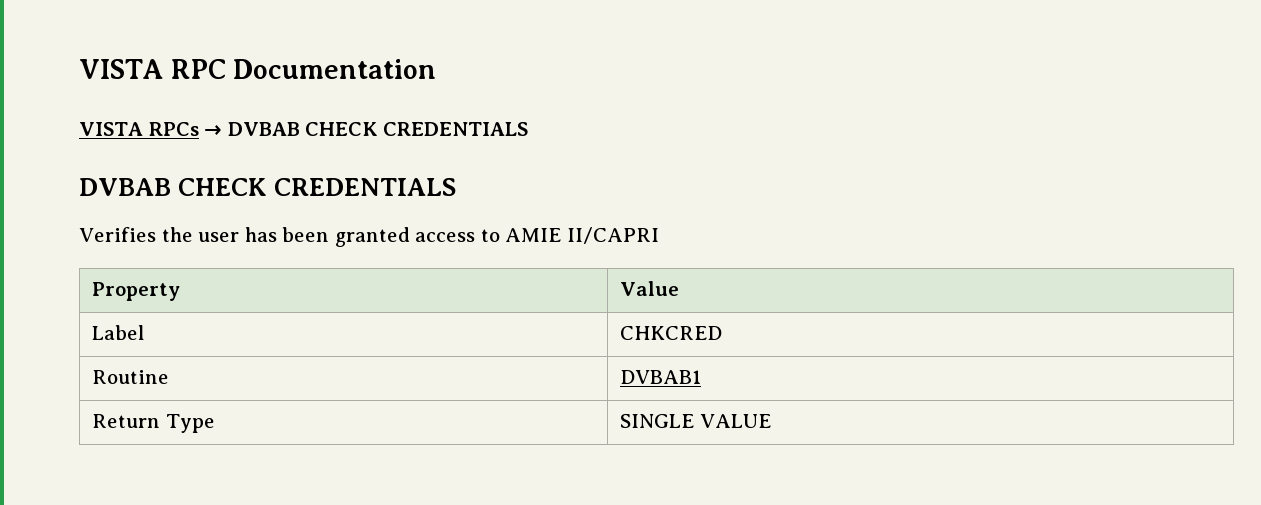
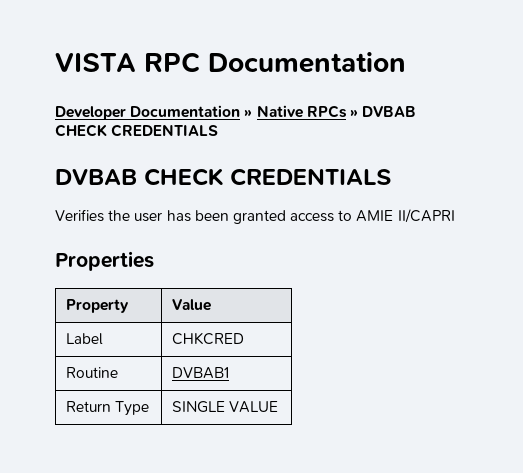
[79,122,223,136] VISTA RPCs → -> [55,105,358,120] Developer Documentation » Native RPCs »
(659, 235) none -> [55,251,154,271] // Properties

